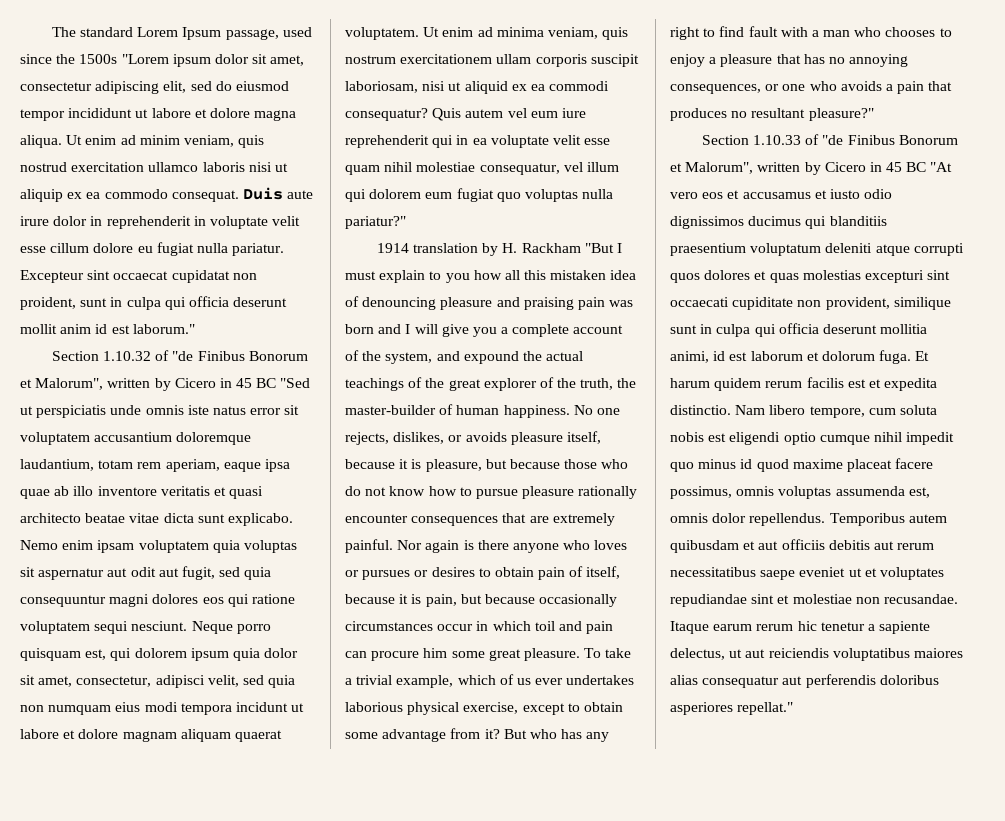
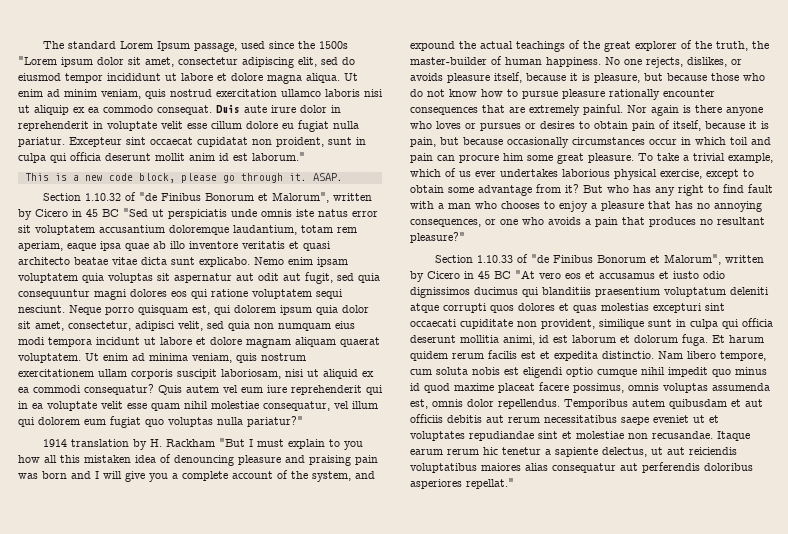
(195, 329) none -> [24,173,343,183] // This is a new code block, please go through it. ASAP.

